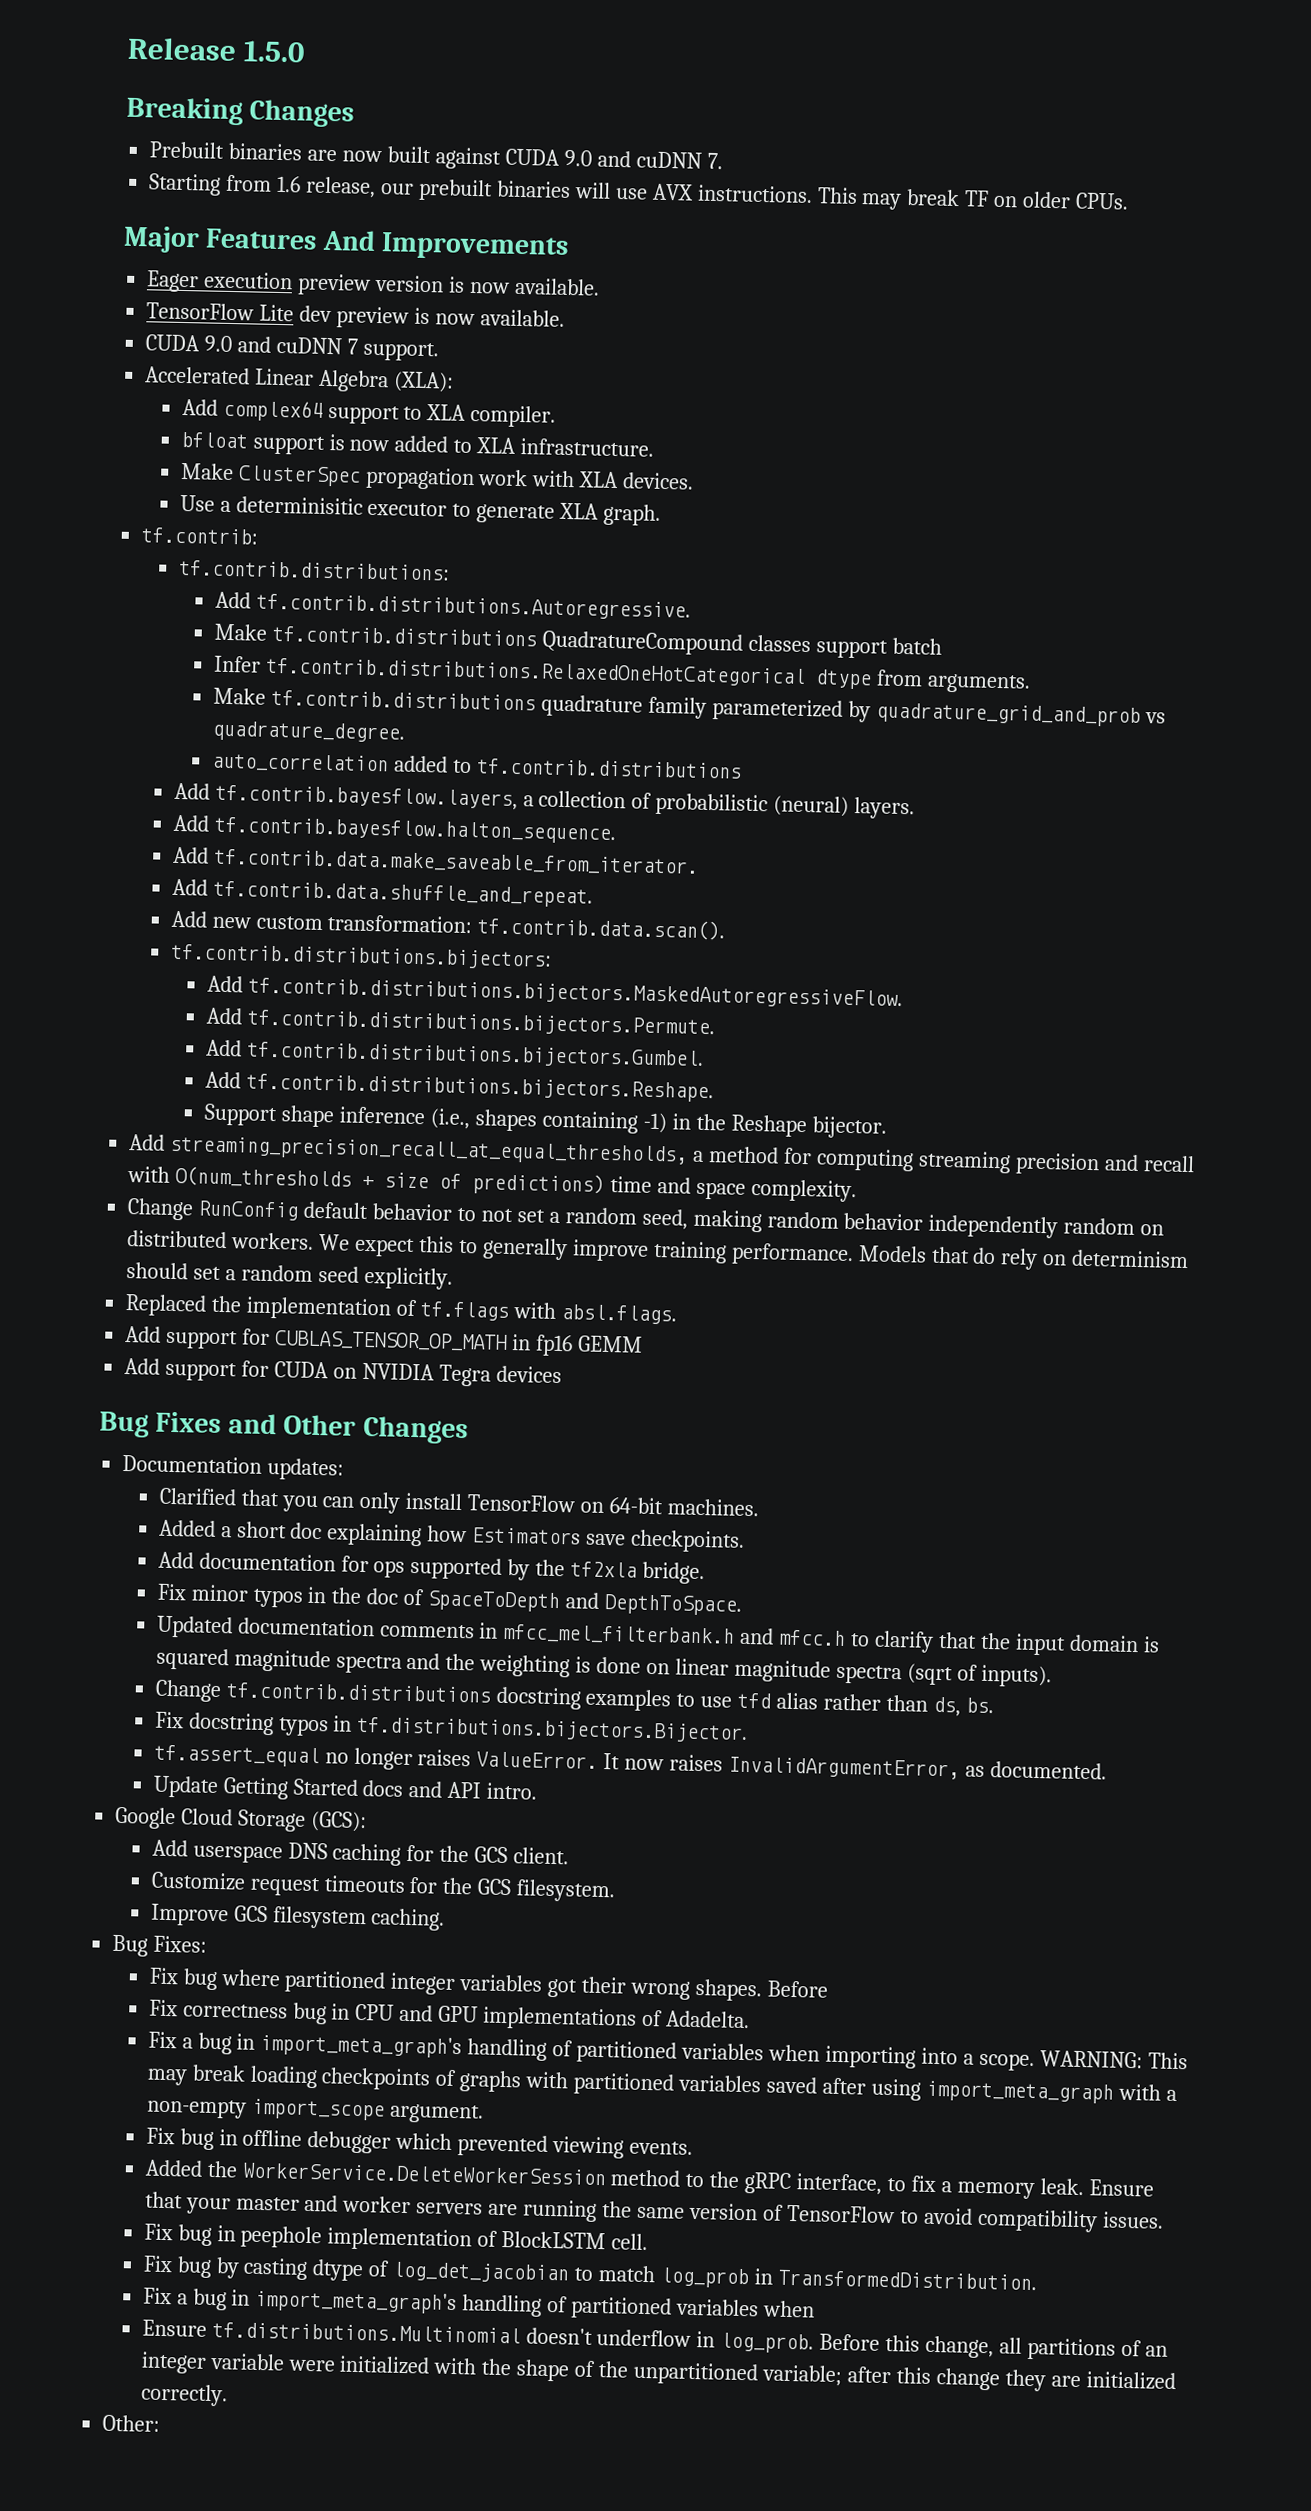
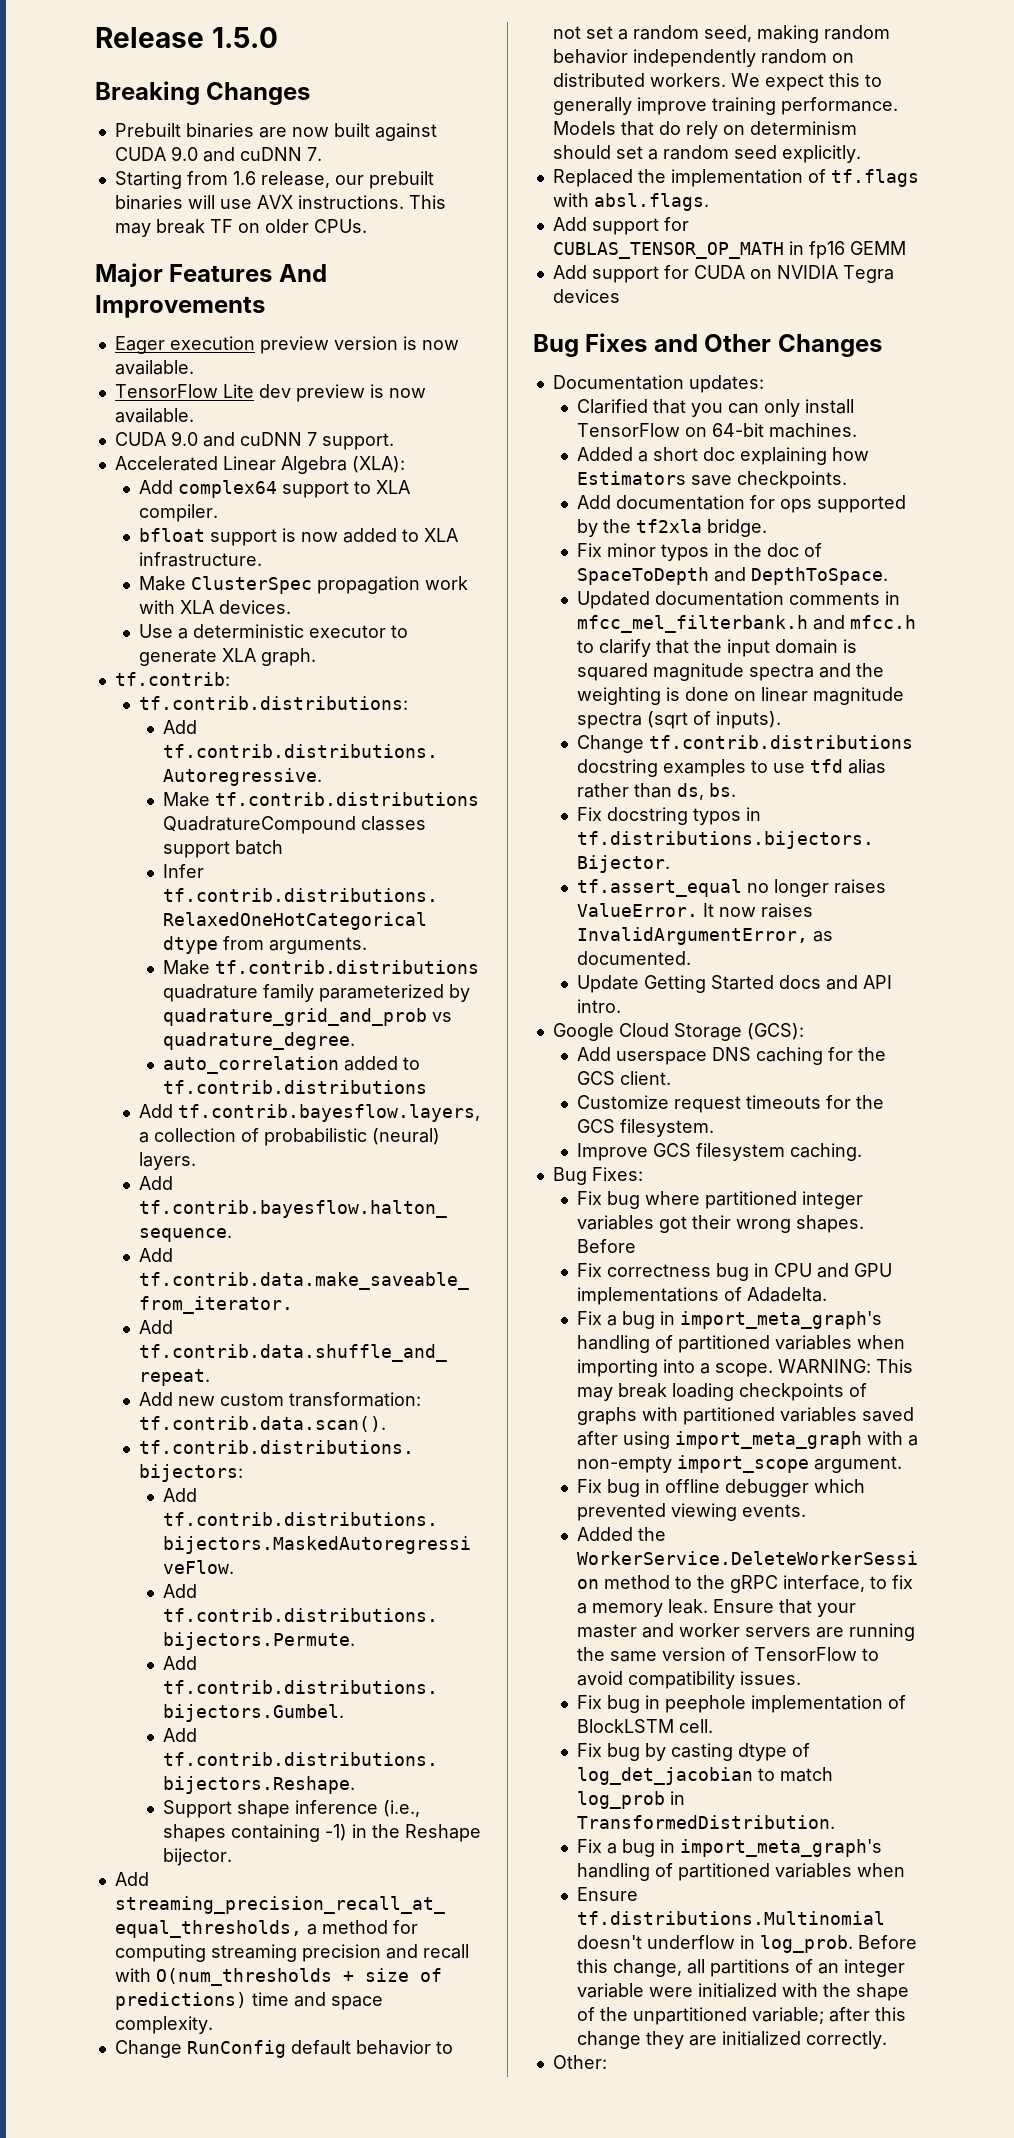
[235,496,363,515] determinisitic -> [192,624,304,638] deterministic

